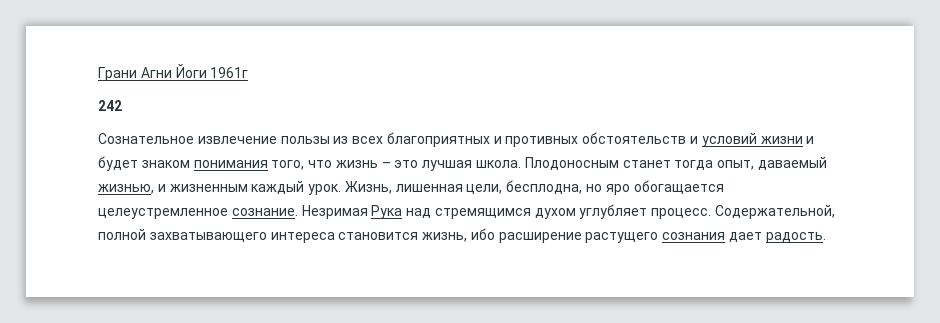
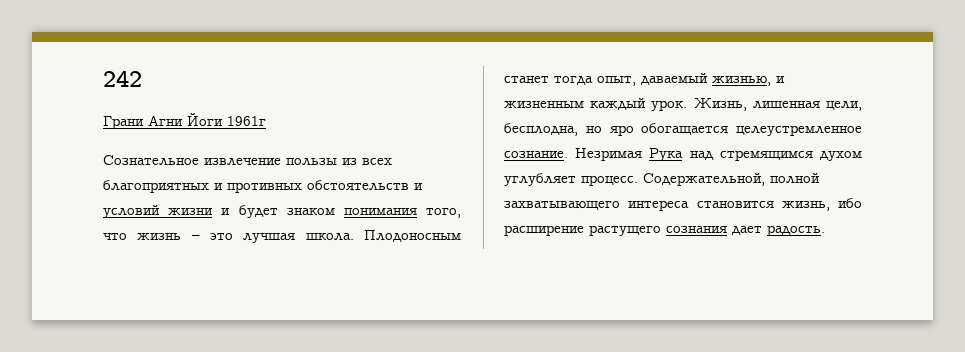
(98, 74) none -> [103,70,142,87] 242 //
[98,100,122,111] // 242 -> (266, 121) none

